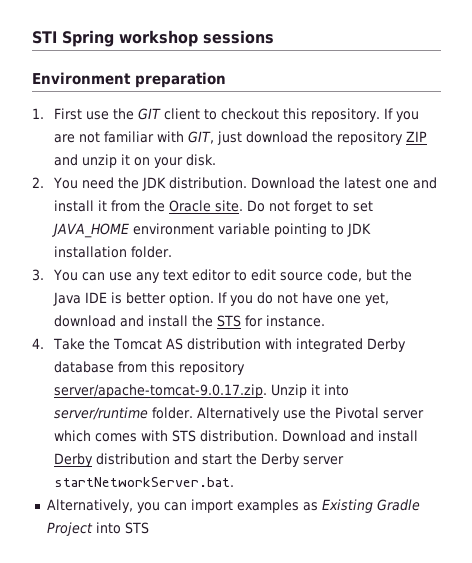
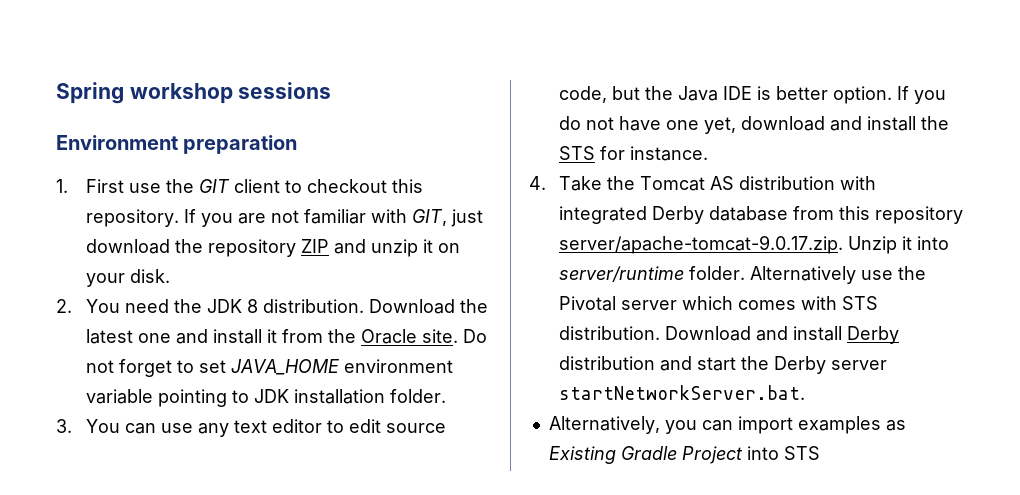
[32,31,57,44] STI -> (56, 93) none
(166, 184) none -> [247,299,259,313] 8

